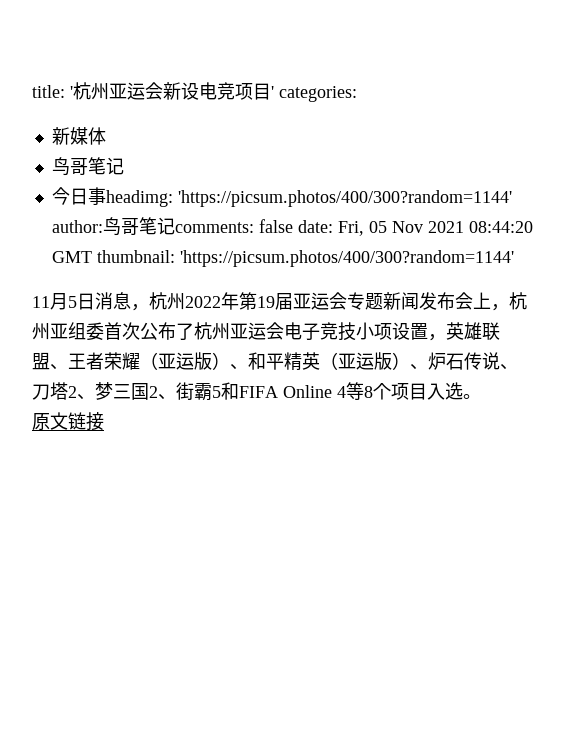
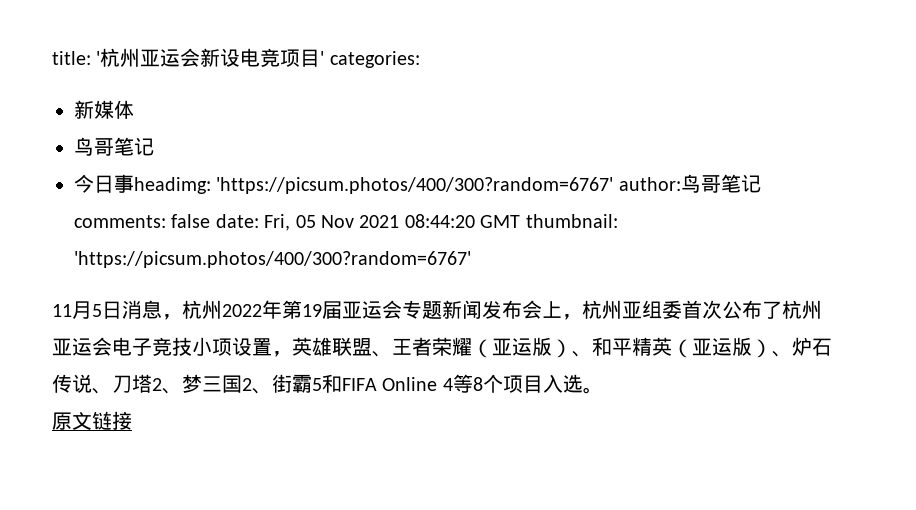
[177,190,512,207] 'https://picsum.photos/400/300?random=1144' -> [216,177,614,194] 'https://picsum.photos/400/300?random=6767'
[179,250,514,267] 'https://picsum.photos/400/300?random=1144' -> [74,251,471,268] 'https://picsum.photos/400/300?random=6767'

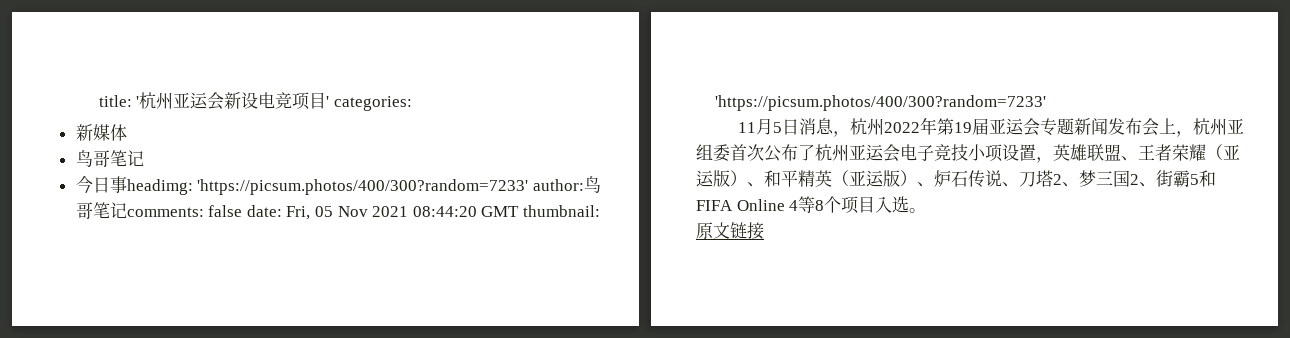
[216,177,614,194] 'https://picsum.photos/400/300?random=6767' -> [197,179,529,195] 'https://picsum.photos/400/300?random=7233'
[74,251,471,268] 'https://picsum.photos/400/300?random=6767' -> [714,95,1046,111] 'https://picsum.photos/400/300?random=7233'

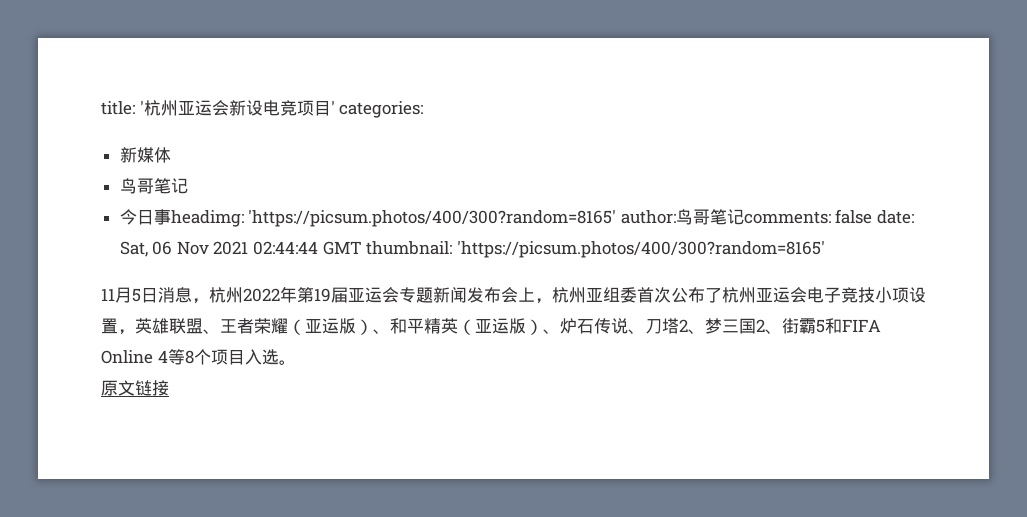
[197,179,529,195] 'https://picsum.photos/400/300?random=7233' -> [248,210,617,227] 'https://picsum.photos/400/300?random=8165'
[286,206,334,220] Fri, 05 -> [119,241,173,257] Sat, 06
[412,206,477,217] 08:44:20 -> [253,241,319,255] 02:44:44
[714,95,1046,111] 'https://picsum.photos/400/300?random=7233' -> [456,241,825,258] 'https://picsum.photos/400/300?random=8165'

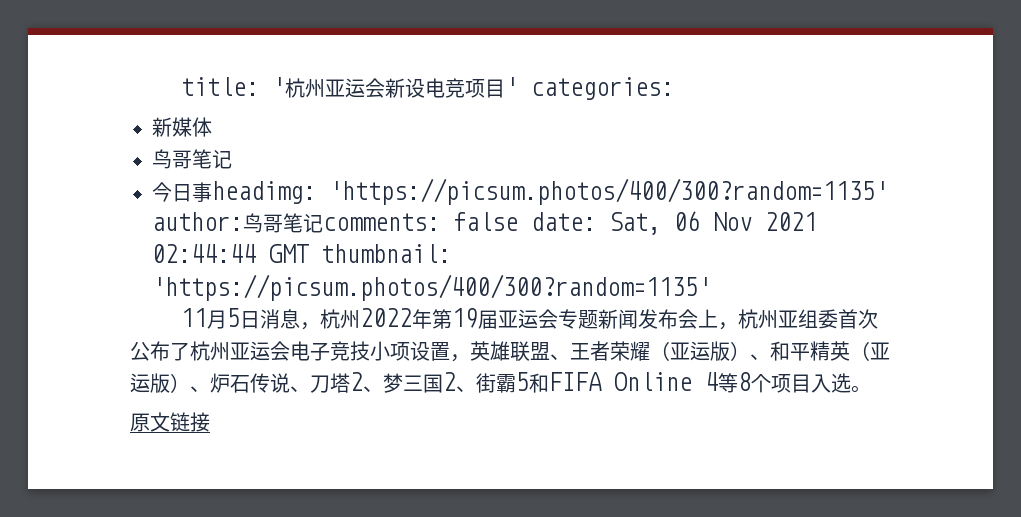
[248,210,617,227] 'https://picsum.photos/400/300?random=8165' -> [329,178,888,205] 'https://picsum.photos/400/300?random=1135'
[456,241,825,258] 'https://picsum.photos/400/300?random=8165' -> [152,274,711,301] 'https://picsum.photos/400/300?random=1135'

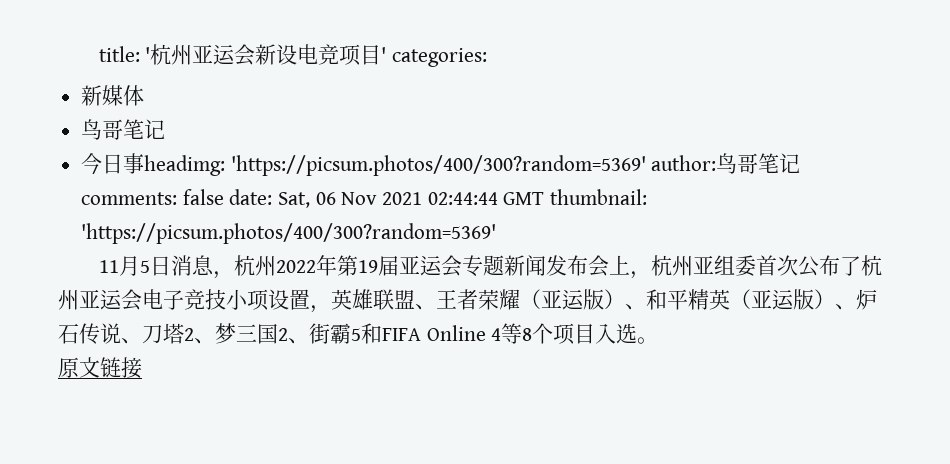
[329,178,888,205] 'https://picsum.photos/400/300?random=1135' -> [230,155,646,176] 'https://picsum.photos/400/300?random=5369'
[152,274,711,301] 'https://picsum.photos/400/300?random=1135' -> [81,223,497,244] 'https://picsum.photos/400/300?random=5369'

